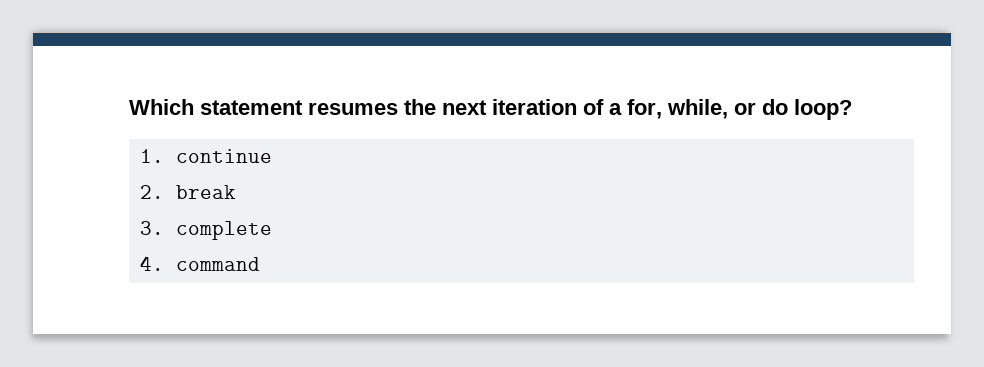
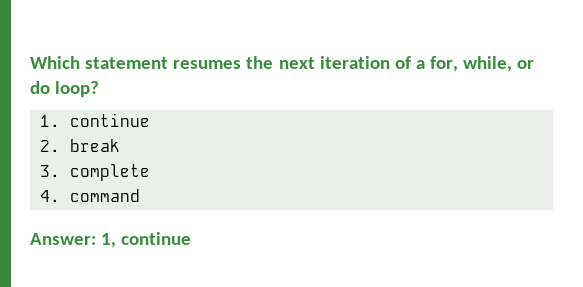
(261, 264) none -> [30,232,192,248] // Answer: 1, continue

